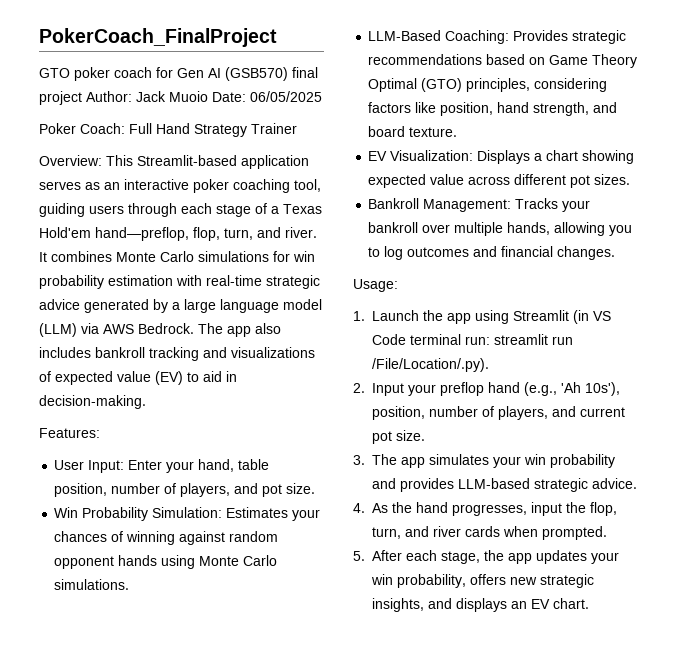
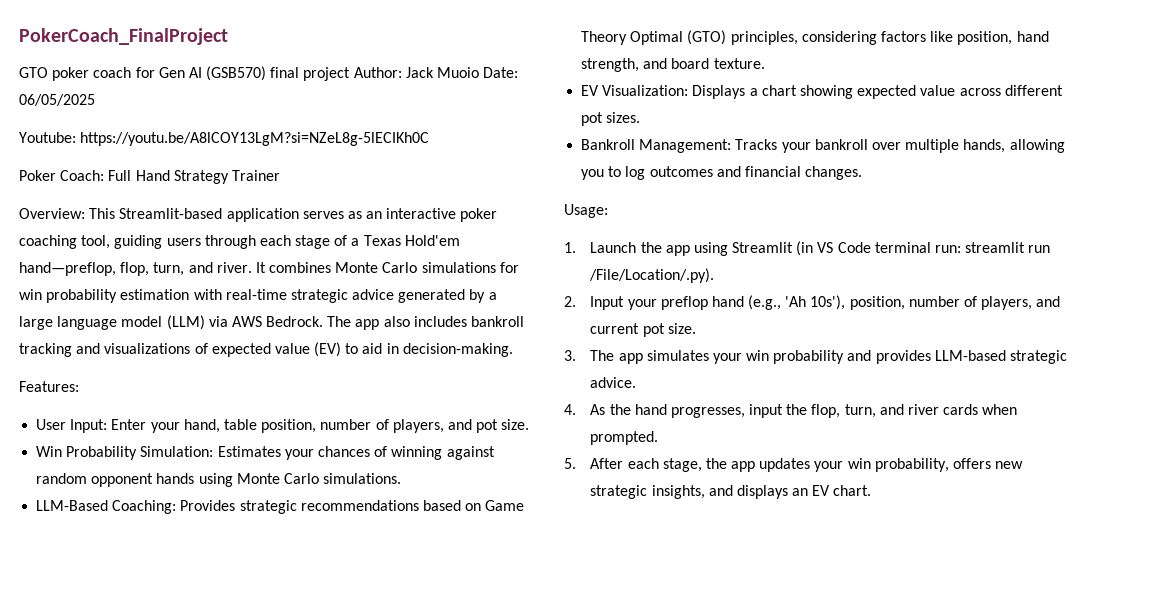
(322, 96) none -> [19,132,430,146] // Youtube: https://youtu.be/A8lCOY13LgM?si=NZeL8g-5lECIKh0C

